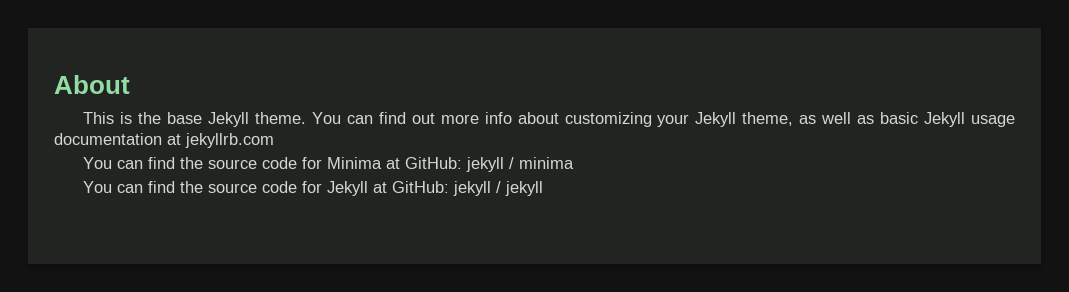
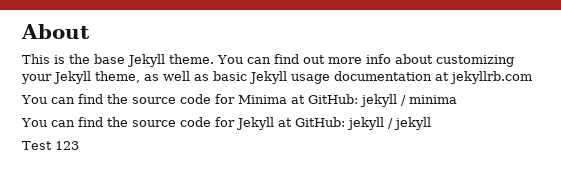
(544, 188) none -> [22,141,79,150] // Test 123

